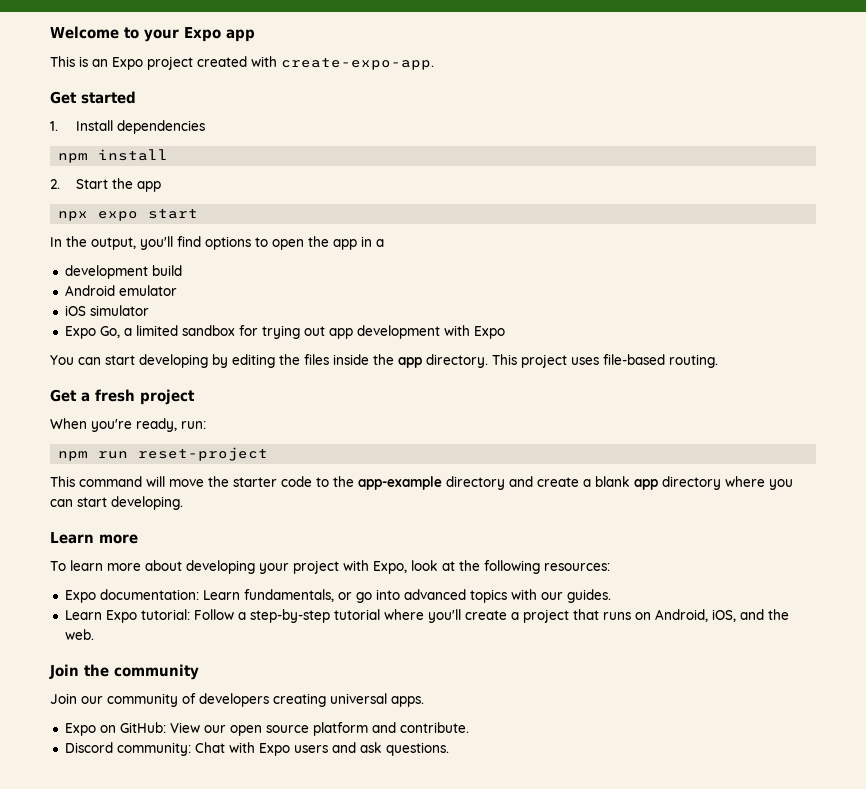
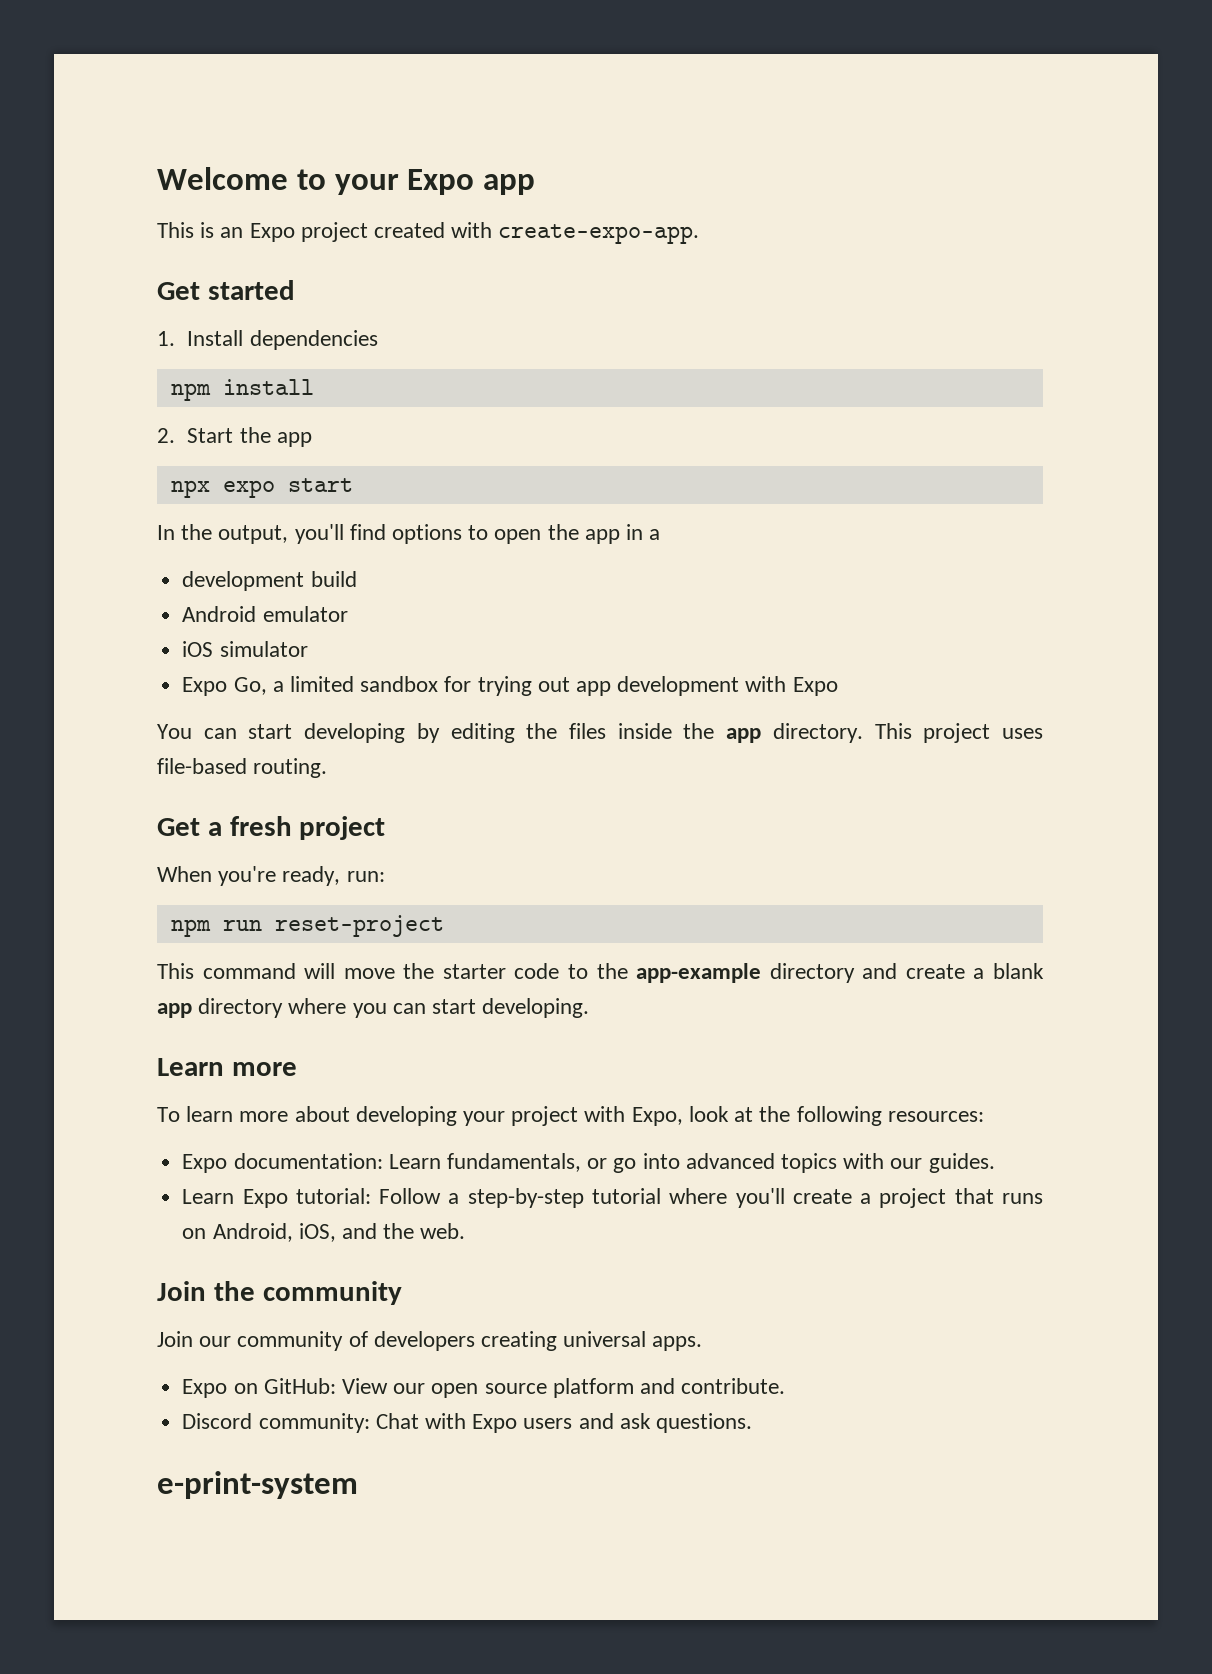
(449, 749) none -> [157,1471,358,1499] // e-print-system

